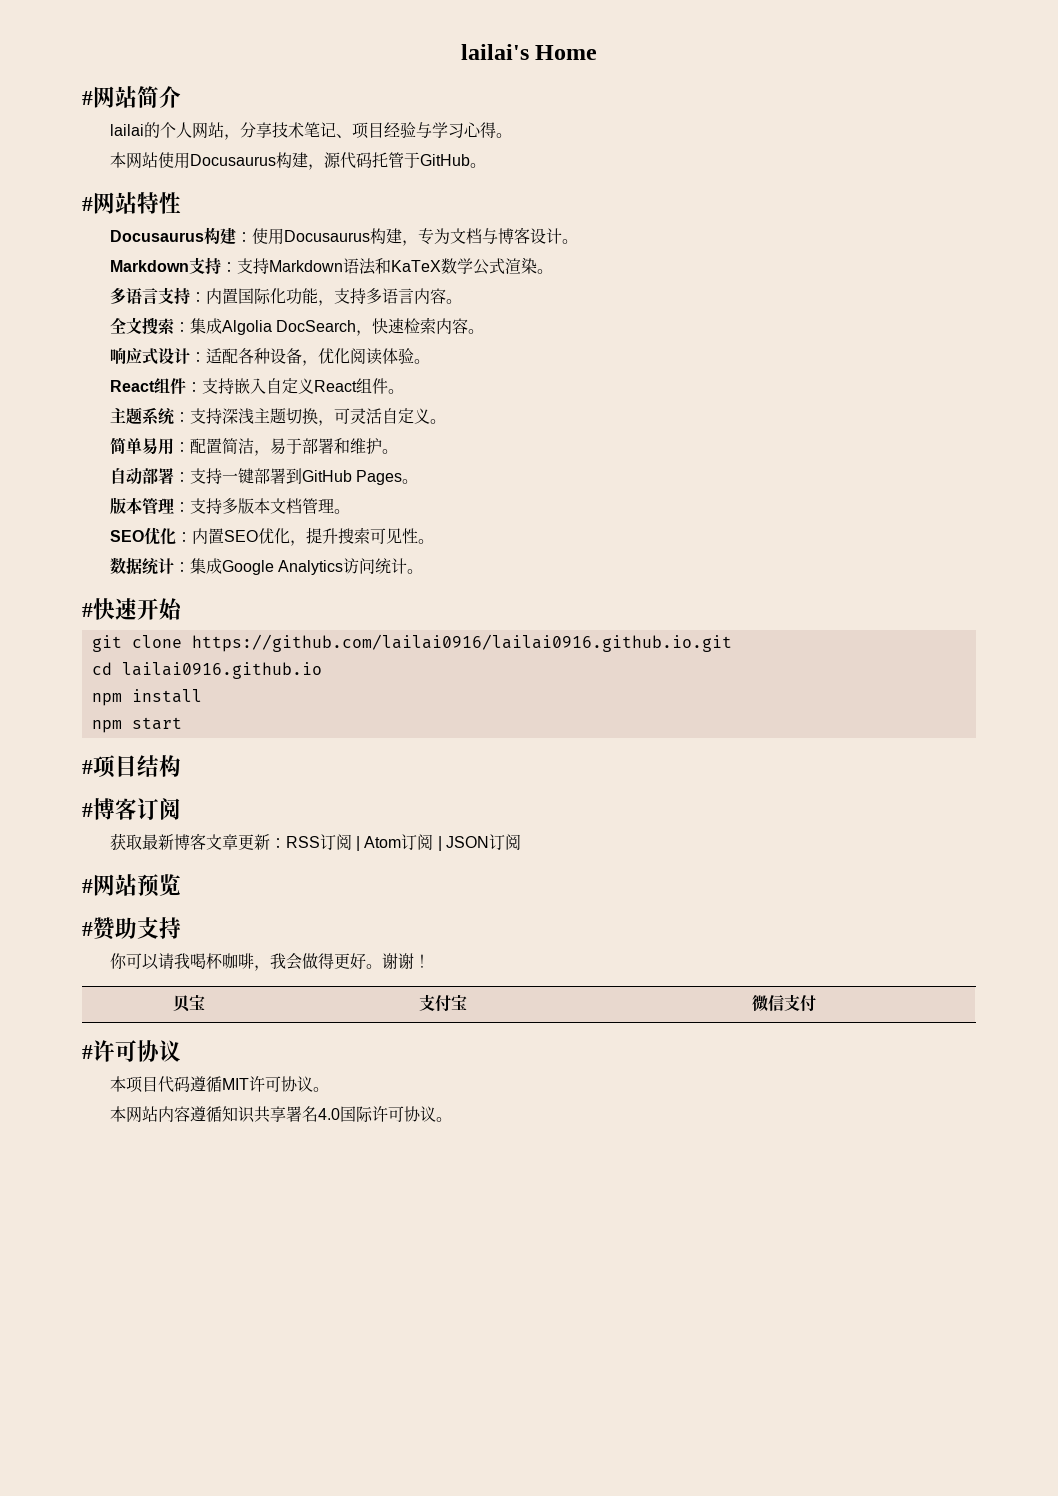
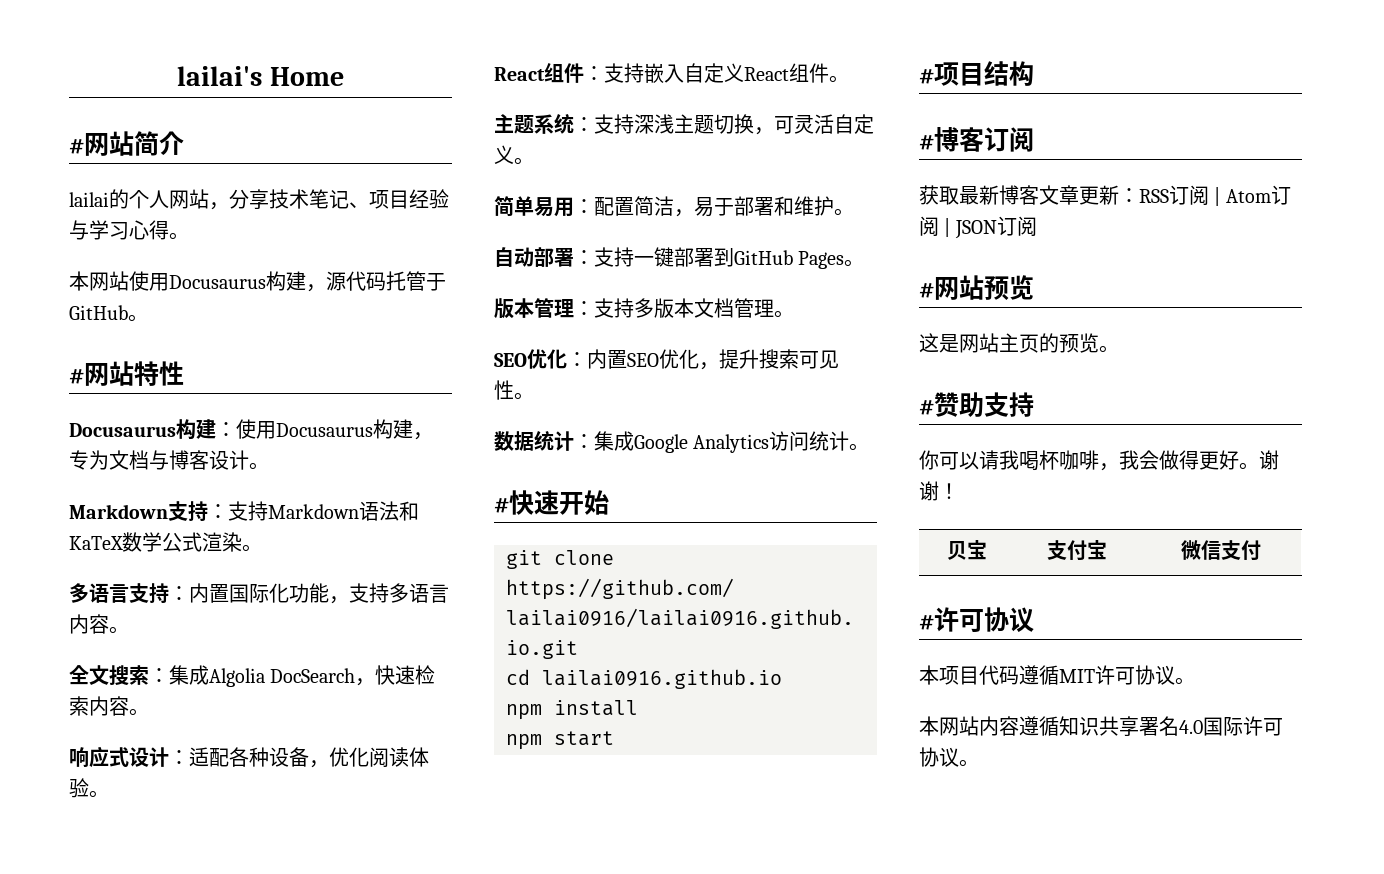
(181, 885) none -> [919,333,1119,353] // 这是网站主页的预览。

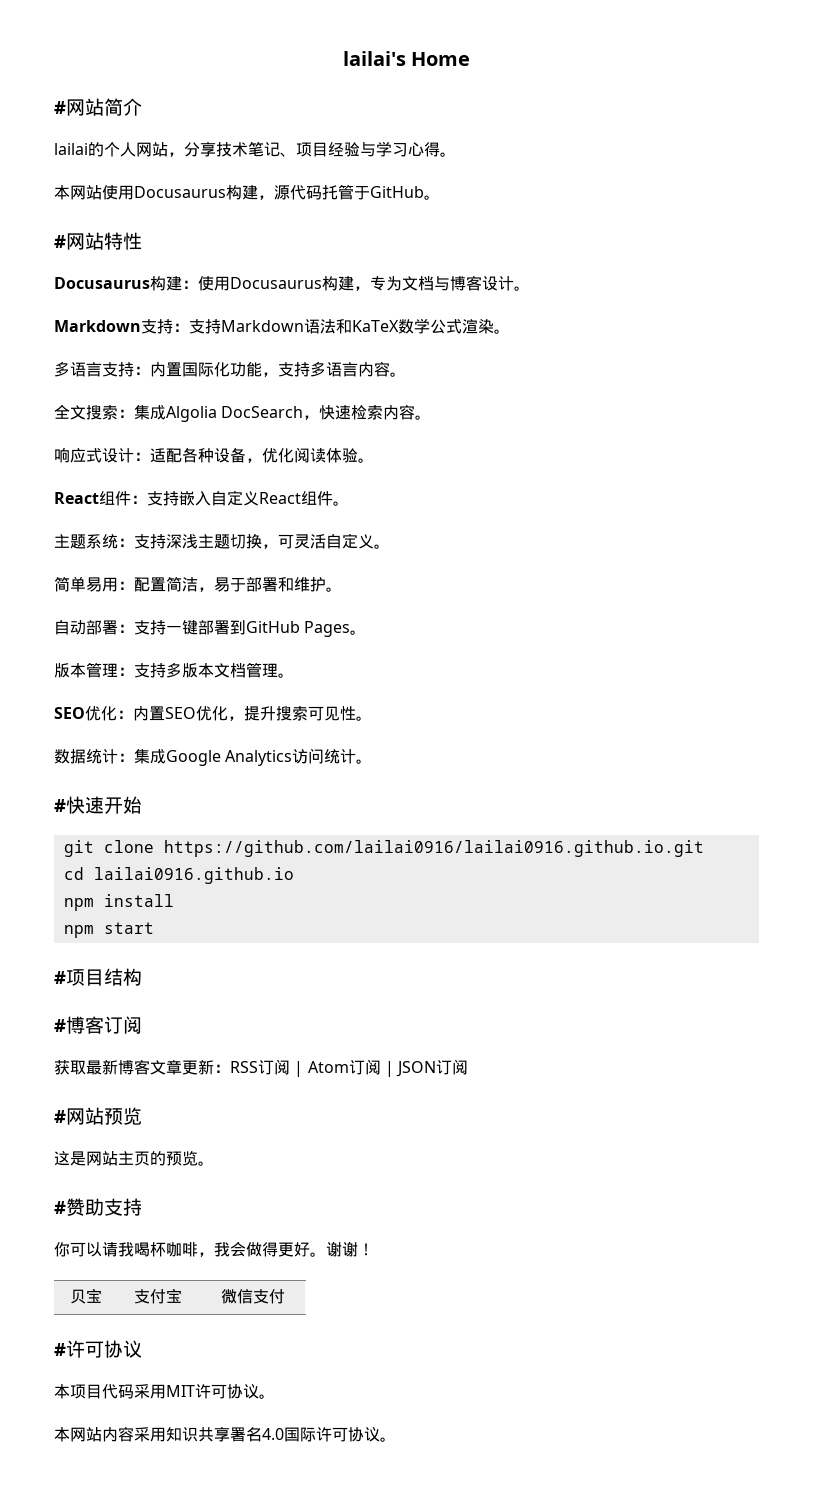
[1019,665,1059,685] 遵循 -> [134,1384,166,1399] 采用
[1019,716,1059,736] 遵循 -> [134,1427,166,1442] 采用

